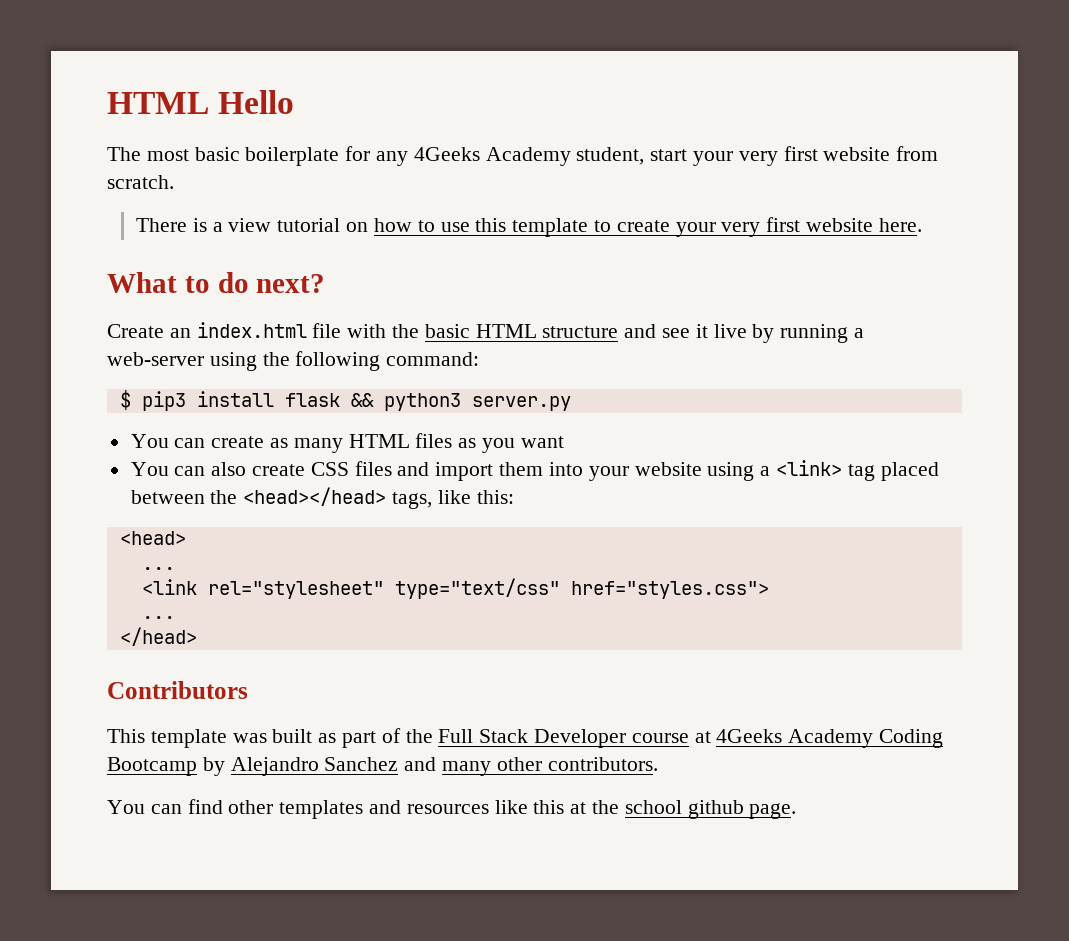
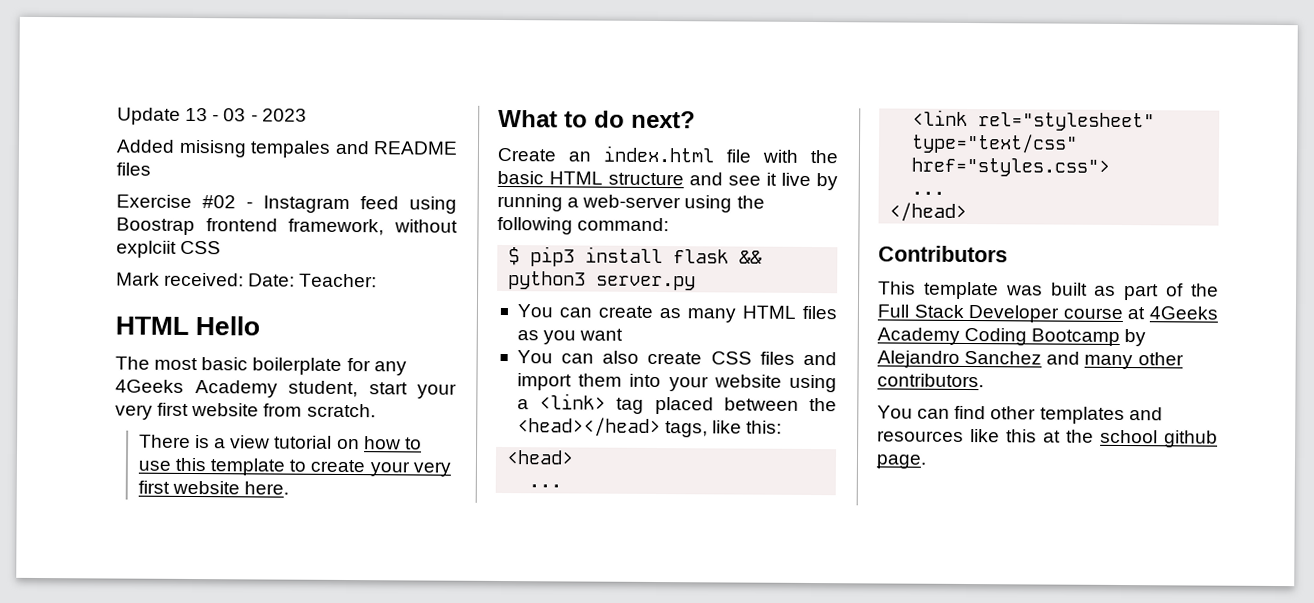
(107, 103) none -> [117,107,307,125] [116,139,458,158] [116,162,151,176] [116,194,457,214] [116,217,459,236] [116,240,222,258] [116,272,378,288] Update 13 - 03 - 2023 // Added misisng tempales and README files // Exercise #02 - Instagram feed using Boostrap frontend framework, without explciit CSS // Mark received: Date: Teacher: //

